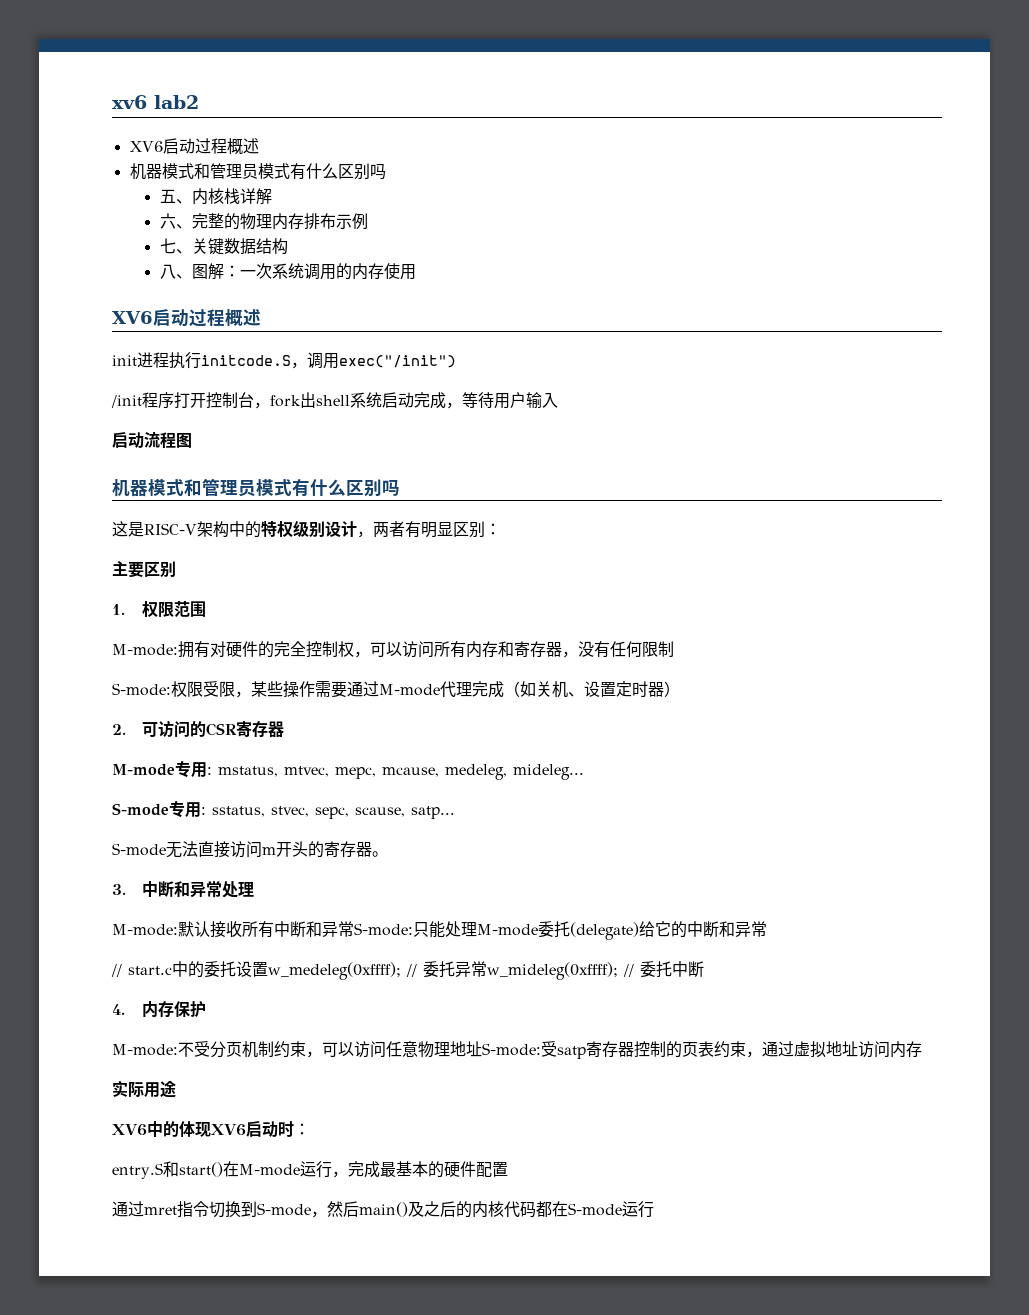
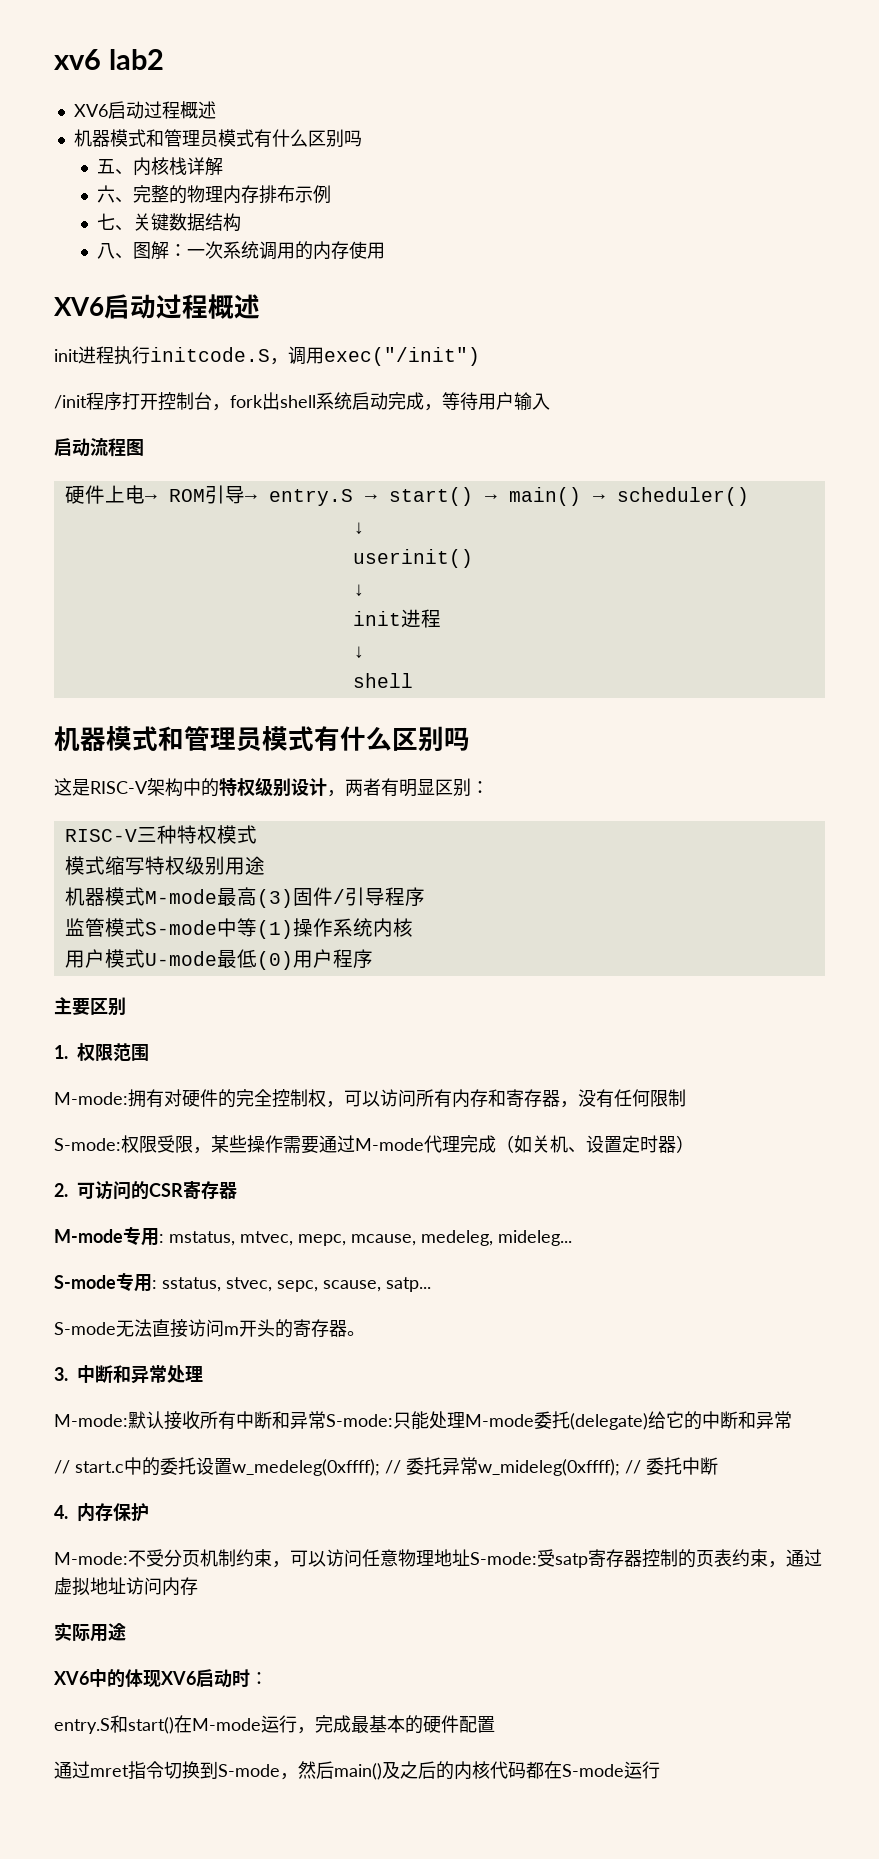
(192, 440) none -> [64,485,749,506] [352,522,365,534] [352,549,473,568] [352,584,365,596] [352,609,441,628] [352,646,365,658] [352,673,413,688] // 硬件上电→ ROM引导→ entry.S → start() → main() → scheduler() // ↓ // userinit() // ↓ // init进程 // ↓ // shell
(501, 529) none -> [64,825,257,844] [64,856,265,875] [64,887,425,908] [64,918,413,939] [64,949,373,970] // RISC-V三种特权模式 // 模式缩写特权级别用途 // 机器模式M-mode最高(3)固件/引导程序 // 监管模式S-mode中等(1)操作系统内核 // 用户模式U-mode最低(0)用户程序

